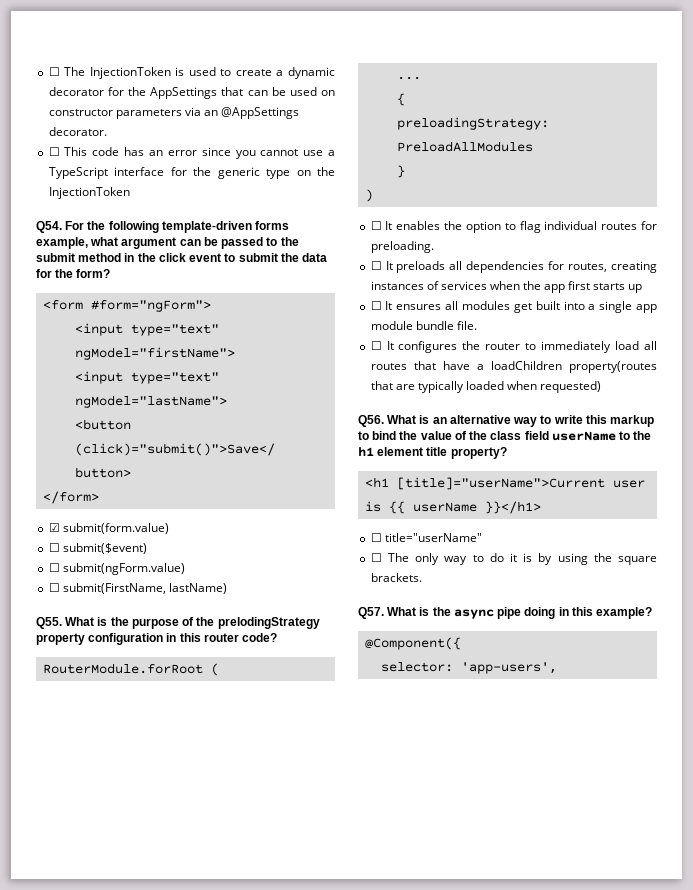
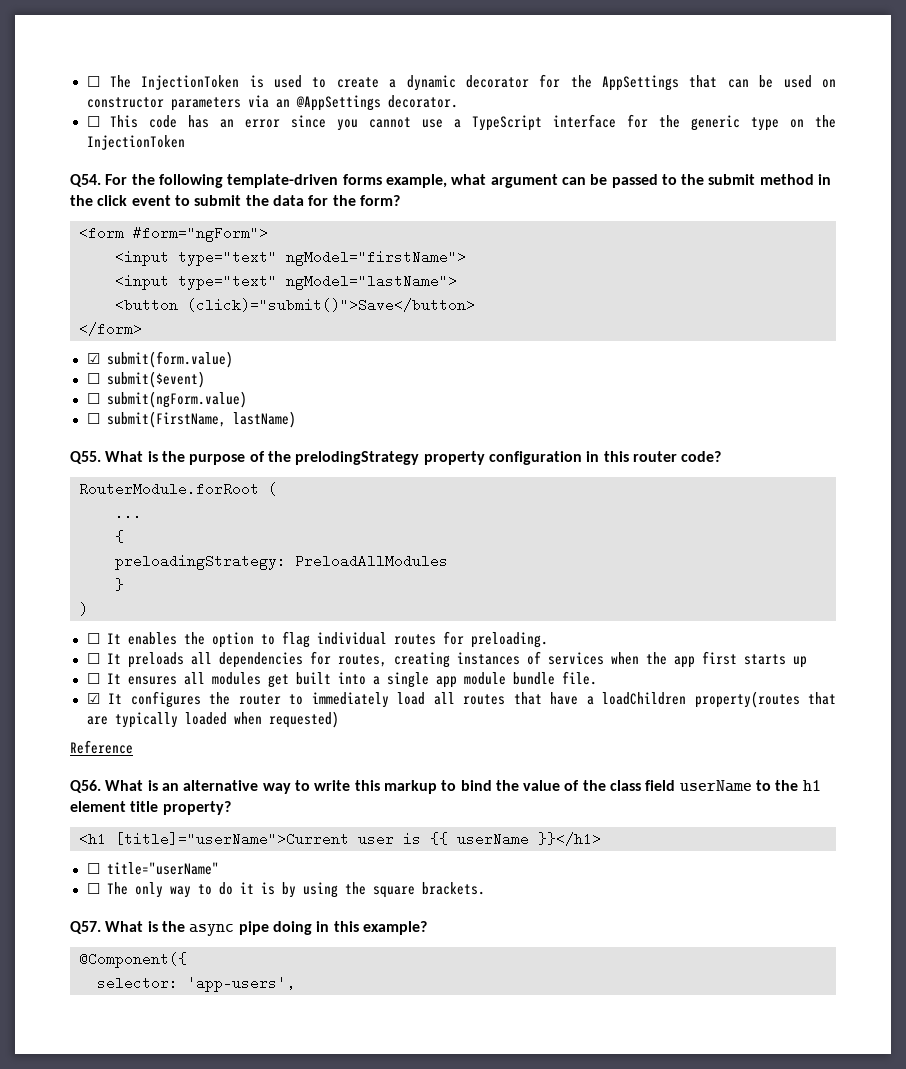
[370,341,382,350] ☐ -> [86,693,100,704] ☑
(602, 387) none -> [70,740,133,754] // Reference

